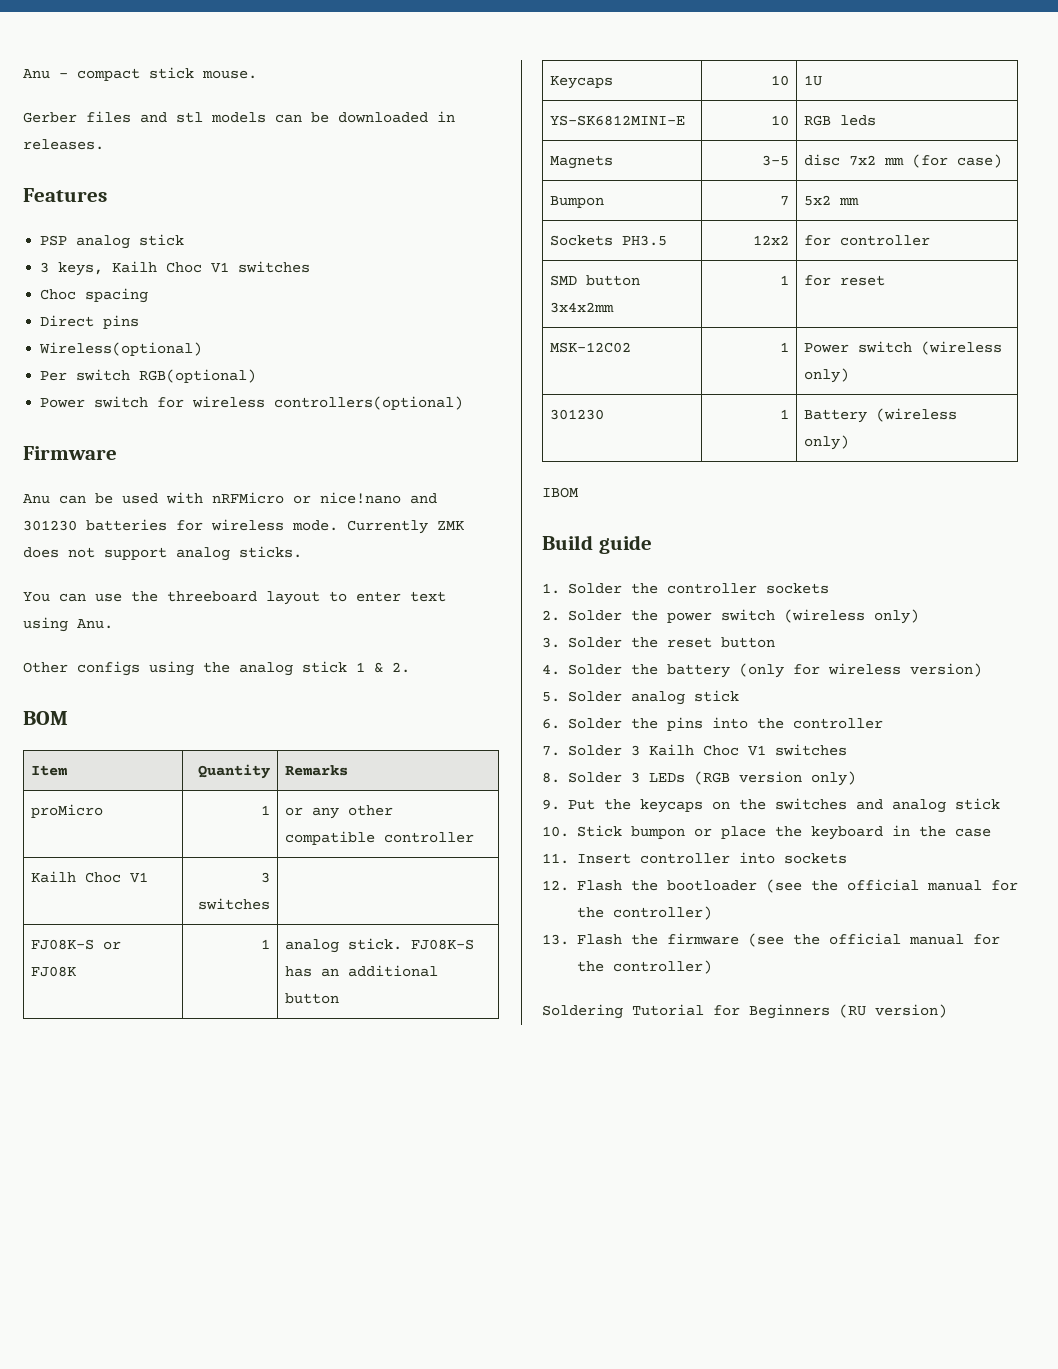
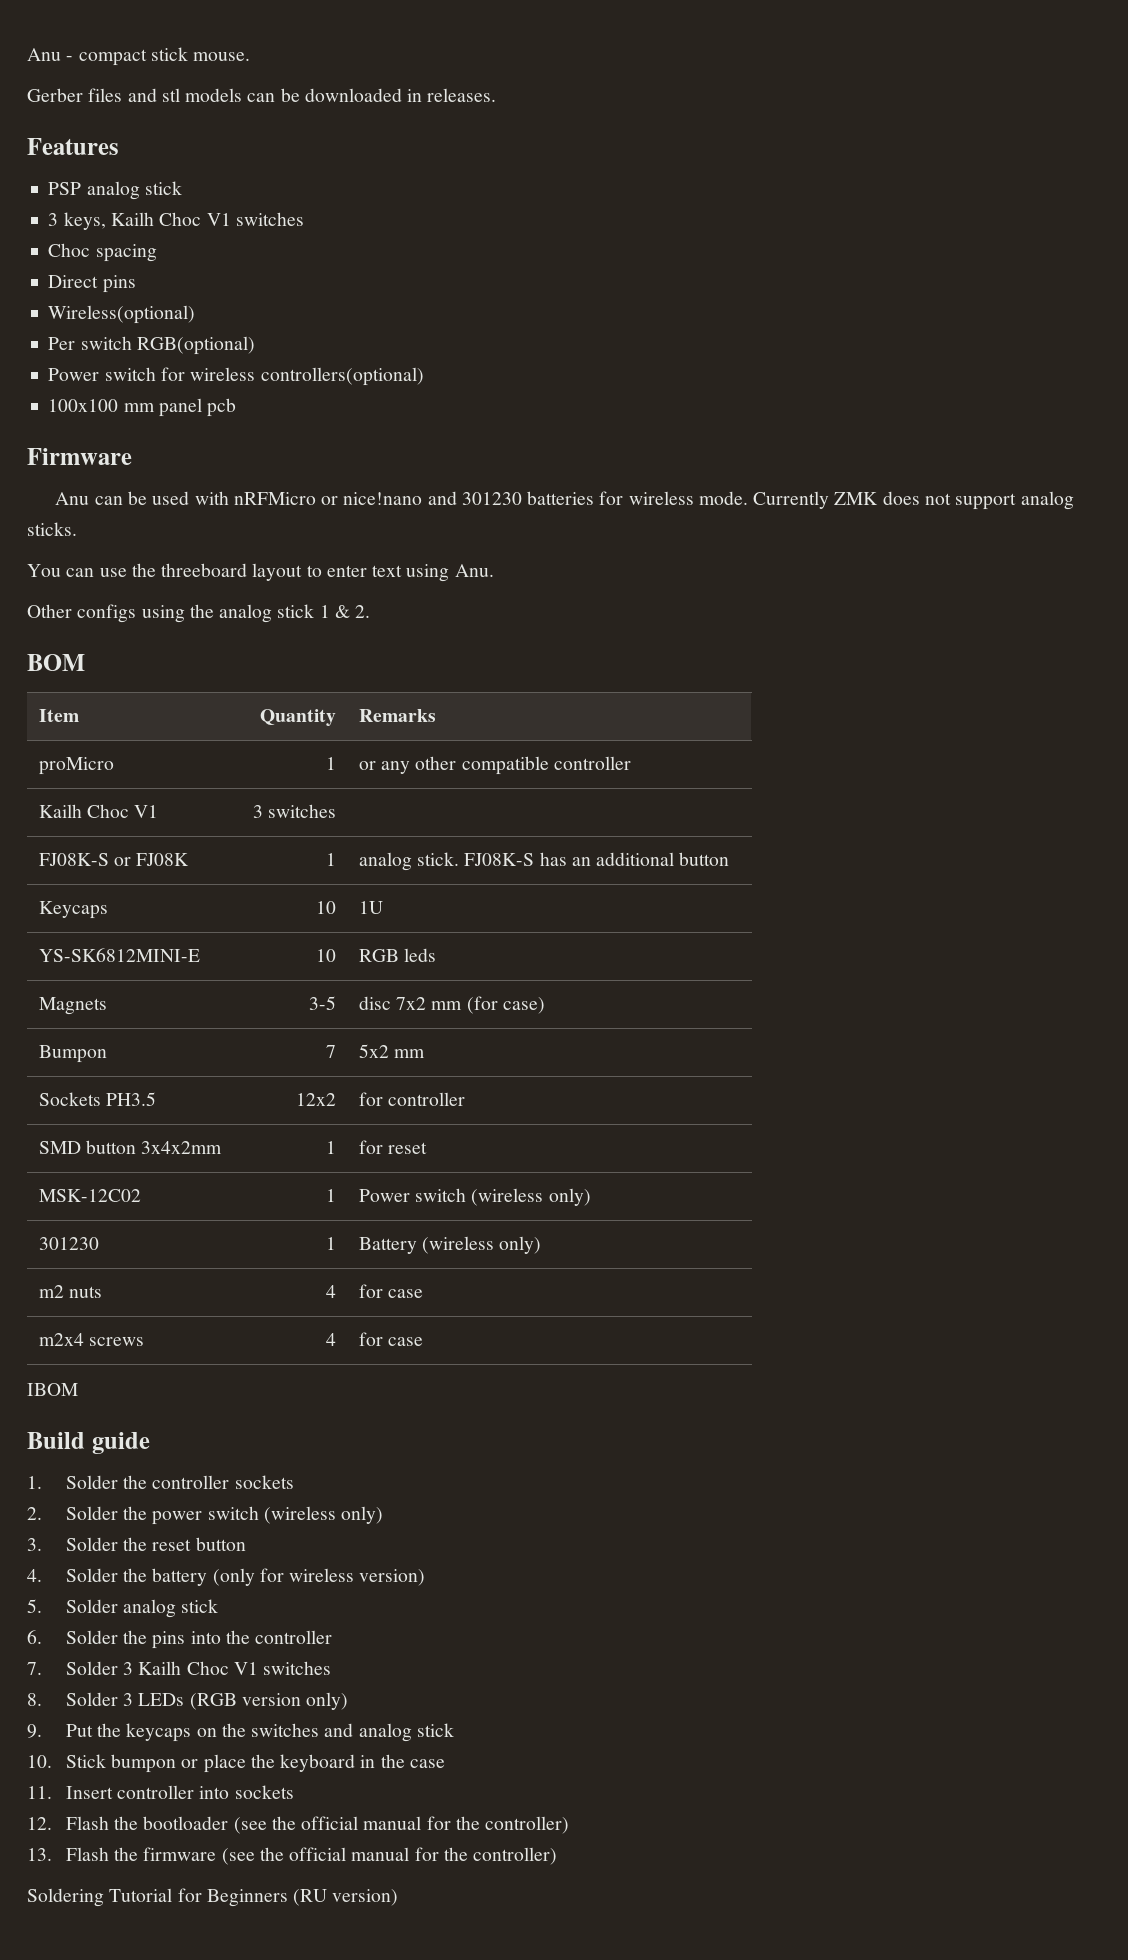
(464, 403) none -> [48,398,237,417] // 100x100 mm panel pcb
(850, 442) none -> [38,1285,103,1298] [326,1285,337,1298] [358,1284,424,1298] [38,1333,145,1346] [326,1333,337,1346] [358,1332,424,1346] // m2 nuts | 4 | for case // m2x4 screws | 4 | for case

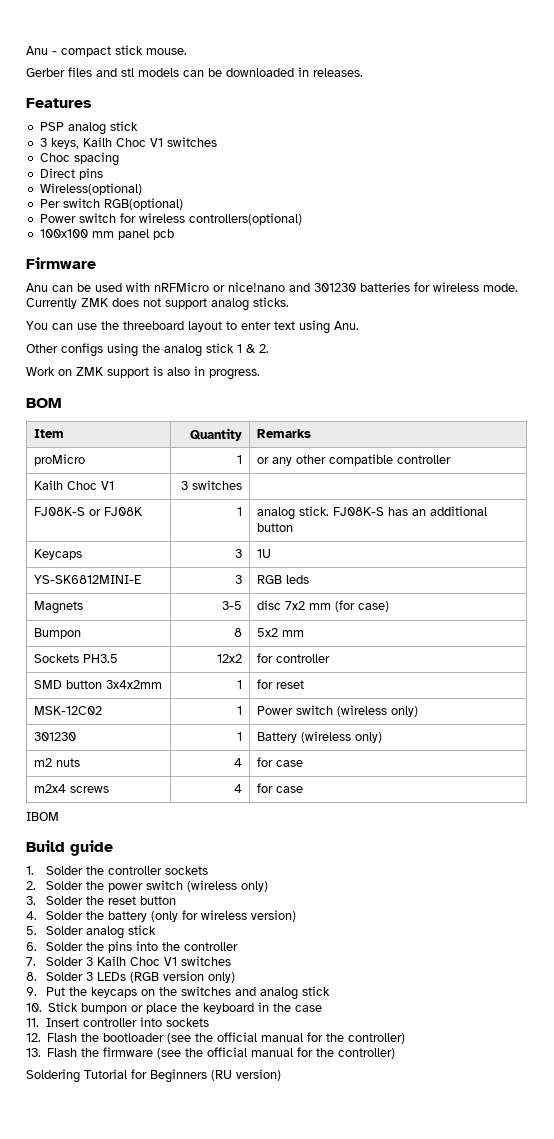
(371, 611) none -> [26,366,260,380] // Work on ZMK support is also in progress.
[316,901,337,914] 10 -> [234,549,242,558] 3
[316,949,337,962] 10 -> [234,575,242,584] 3
[326,1045,337,1058] 7 -> [233,628,242,637] 8

